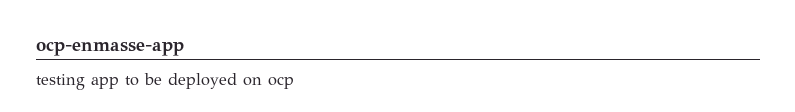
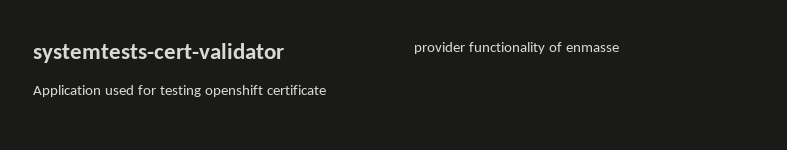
[36,41,184,56] [36,73,294,90] ocp-enmasse-app // testing app to be deployed on ocp -> [33,43,284,63] [33,85,326,97] [414,42,619,54] systemtests-cert-validator // Application used for testing openshift certificate provider functionality of enmasse

